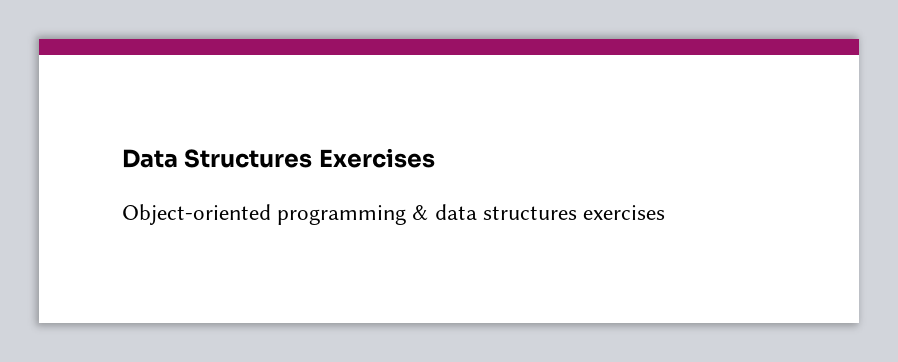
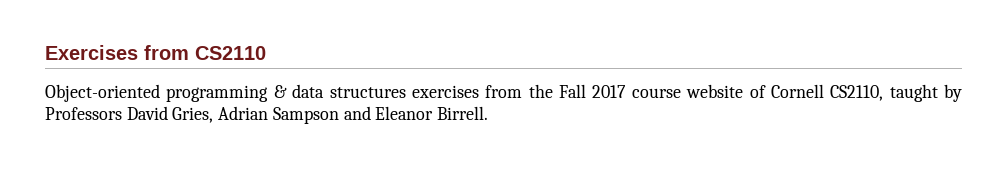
[122,149,313,168] Data Structures -> (45, 52) none
(435, 158) none -> [144,45,266,60] from CS2110
(666, 212) none -> [485,84,962,102] [45,106,489,124] from the Fall 2017 course website of Cornell CS2110, taught by Professors David Gries, Adrian Sampson and Eleanor Birrell.

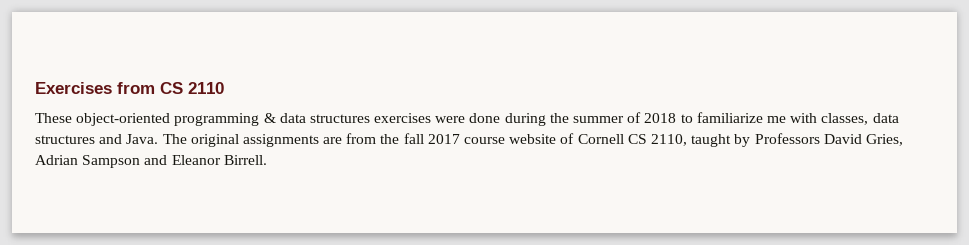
[195,46,266,60] [45,84,160,102] CS2110 // Object-oriented -> [160,82,224,94] [35,113,171,126] CS 2110 // These object-oriented
(479, 91) none -> [435,112,899,126] [35,134,343,147] were done during the summer of 2018 to familiarize me with classes, data structures and Java. The original assignments are
[559,84,586,98] Fall -> [403,133,424,144] fall
[830,85,884,101] CS2110, -> [627,134,687,146] CS 2110,

